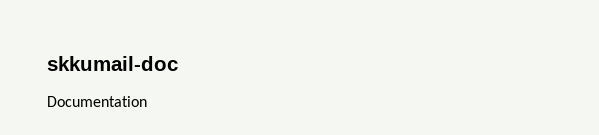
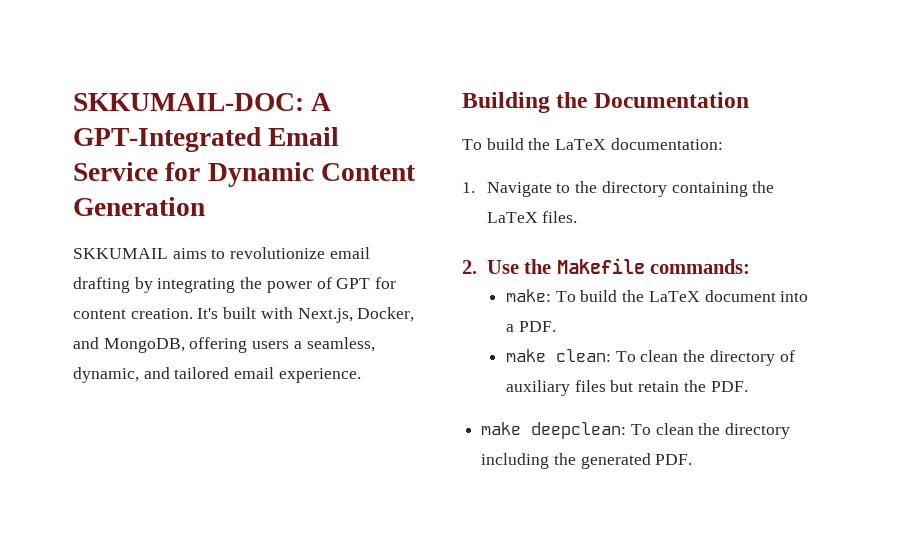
[47,56,178,71] [47,96,147,107] skkumail-doc // Documentation -> [73,93,332,111] [73,127,340,152] [73,162,417,187] [73,197,205,216] [73,247,370,259] [73,277,397,293] [73,307,415,323] [73,337,375,353] [73,367,361,383] [462,92,749,113] [462,138,723,150] [462,181,775,197] [486,211,578,223] [462,258,751,274] [505,289,809,302] [505,321,556,332] [505,349,795,366] [505,380,748,396] [481,422,791,439] [481,453,693,469] SKKUMAIL-DOC: A GPT-Integrated Email Service for Dynamic Content Generation // SKKUMAIL aims to revolutionize email drafting by integrating the power of GPT for content creation. It's built with Next.js, Docker, and MongoDB, offering users a seamless, dynamic, and tailored email experience. // Building the Documentation // To build the LaTeX documentation: // 1. Navigate to the directory containing the LaTeX files. // 2. Use the Makefile commands: // make: To build the LaTeX document into a PDF. // make clean: To clean the directory of auxiliary files but retain the PDF. // make deepclean: To clean the directory including the generated PDF.

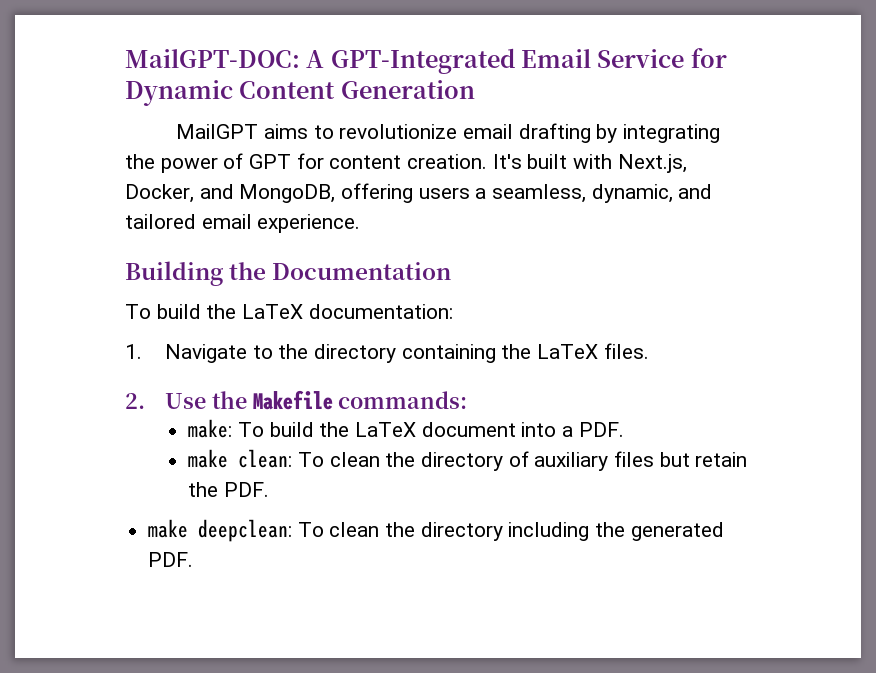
[73,93,304,111] SKKUMAIL-DOC: -> [125,49,300,68] MailGPT-DOC:
[73,248,168,259] SKKUMAIL -> [176,124,259,139] MailGPT

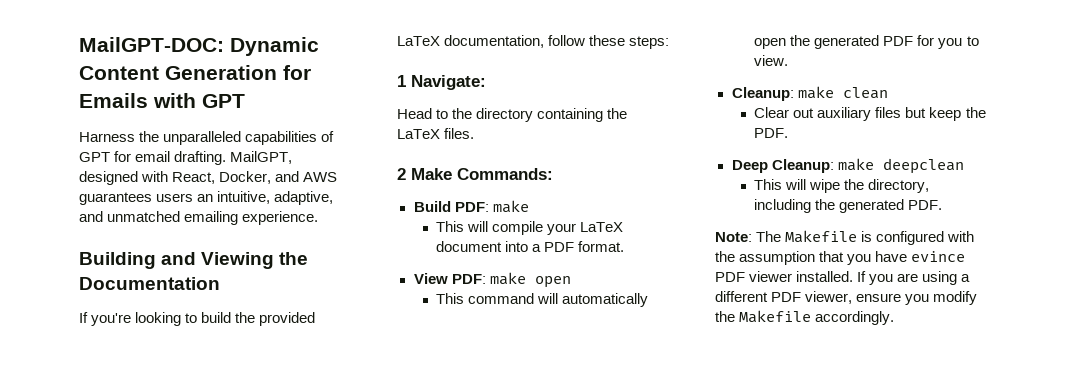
[306,48,727,74] [125,80,475,106] [176,123,720,143] [125,153,687,173] [125,183,713,203] [125,214,252,229] A GPT-Integrated Email Service for Dynamic Content Generation // MailGPT aims to revolutionize email drafting by integrating the power of GPT for content creation. It's built with Next.js, Docker, and MongoDB, offering users a seamless, dynamic, and tailored email -> [230,37,319,56] [79,65,311,80] [79,93,245,108] [79,131,335,145] [79,151,293,165] [79,171,338,185] [79,191,334,205] [79,211,239,225] Dynamic Content Generation for Emails with GPT // Harness the unparalleled capabilities of GPT for email drafting. MailGPT, designed with React, Docker, and AWS guarantees users an intuitive, adaptive, and unmatched emailing
(223, 273) none -> [161,252,275,269] and Viewing
[125,304,453,319] [125,344,248,363] To build the LaTeX documentation: // 1. Navigate -> [79,312,316,326] [397,35,670,49] [397,75,486,90] [397,108,432,119] If you're looking to build the provided LaTeX documentation, follow these steps: // 1 Navigate: // Head
[125,390,468,410] [188,419,624,438] [188,449,529,471] 2. Use the Makefile commands: // make: To build the LaTeX document into a PDF. // make clean: To clean the directory of -> [397,168,553,180] [413,200,529,213] [436,221,624,235] [436,241,625,252] [413,272,571,288] [436,293,649,307] [754,35,979,49] [754,55,789,66] [731,86,888,101] [754,107,815,118] 2 Make Commands: // Build PDF: make // This will compile your LaTeX document into a PDF format. // View PDF: make open // This command will automatically open the generated PDF for you to view. // Cleanup: make clean // Clear out
[695,452,748,467] retain -> [929,107,962,121] keep
[148,519,724,542] [148,552,194,567] make deepclean: To clean the directory including the generated PDF. -> [731,158,964,174] [754,179,930,193] [754,199,943,213] [715,230,975,245] [715,251,966,265] [715,271,971,285] [715,291,978,305] [715,310,895,325] Deep Cleanup: make deepclean // This will wipe the directory, including the generated PDF. // Note: The Makefile is configured with the assumption that you have evince PDF viewer installed. If you are using a different PDF viewer, ensure you modify the Makefile accordingly.

